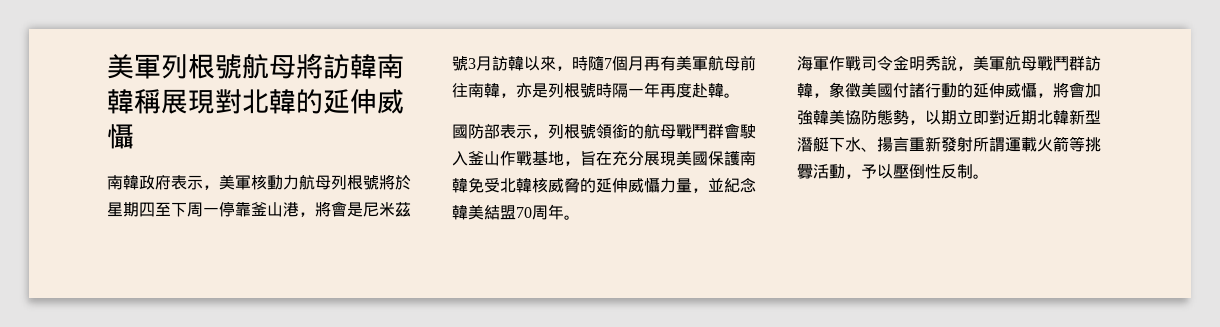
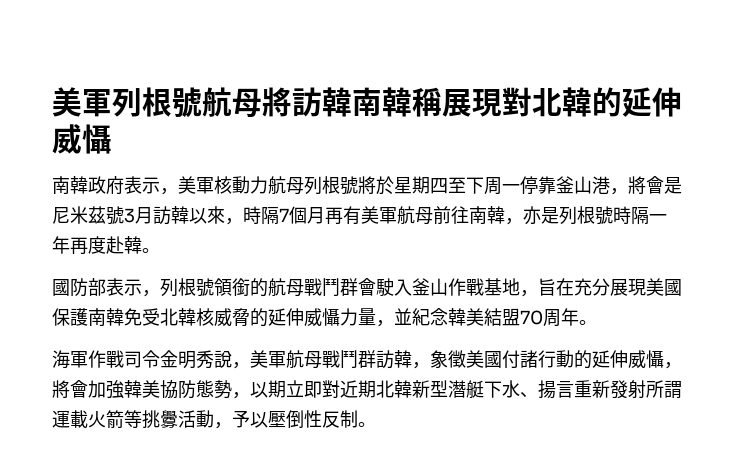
[588,56,604,71] 隨 -> [261,206,279,225] 隔

